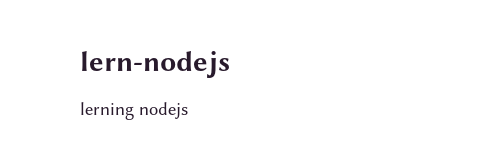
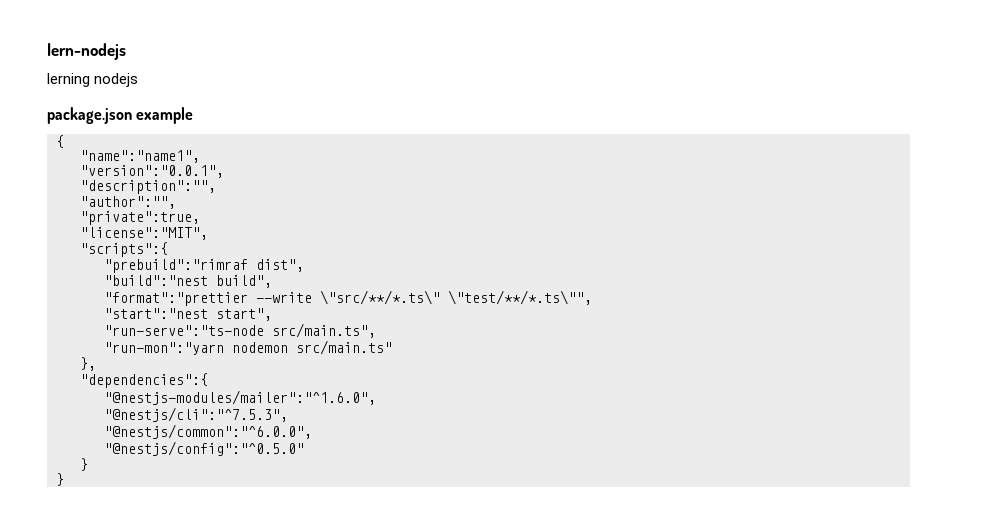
(188, 110) none -> [47,107,194,124] [56,135,64,148] [80,150,200,163] [80,165,224,178] [80,180,216,194] [80,196,176,209] [80,211,200,225] [80,227,208,240] [80,242,168,257] [104,259,304,273] [104,275,272,288] [104,290,592,306] [104,308,272,321] [104,323,376,338] [104,340,392,355] [80,357,96,371] [80,373,208,388] [104,390,376,405] [104,407,288,422] [104,424,312,439] [104,441,304,456] [80,458,88,471] [56,473,64,486] // package.json example // { // "name":"name1", // "version":"0.0.1", // "description":"", // "author":"", // "private":true, // "license":"MIT", // "scripts":{ // "prebuild":"rimraf dist", // "build":"nest build", // "format":"prettier --write \"src/**/*.ts\" \"test/**/*.ts\"", // "start":"nest start", // "run-serve":"ts-node src/main.ts", // "run-mon":"yarn nodemon src/main.ts" // }, // "dependencies":{ // "@nestjs-modules/mailer":"^1.6.0", // "@nestjs/cli":"^7.5.3", // "@nestjs/common":"^6.0.0", // "@nestjs/config":"^0.5.0" // } // }

